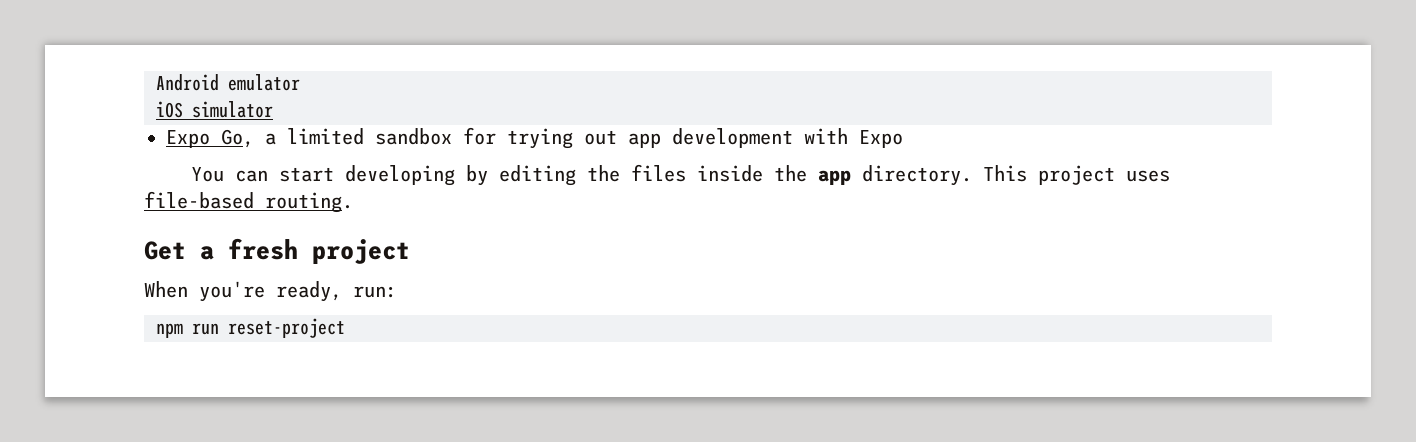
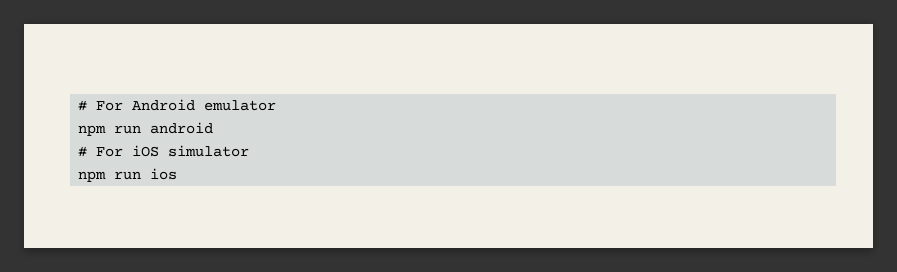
(156, 82) none -> [78,100,124,111] # For
[156,101,273,118] [166,127,903,149] [191,164,1171,186] [144,191,353,213] [144,238,410,264] [144,281,397,302] [156,318,345,338] iOS simulator // Expo Go, a limited sandbox for trying out app development with Expo // You can start developing by editing the files inside the app directory. This project uses file-based routing. // Get a fresh project // When you're ready, run: // npm run reset-project -> [78,122,214,136] [78,145,250,157] [78,168,178,182] npm run android // # For iOS simulator // npm run ios

